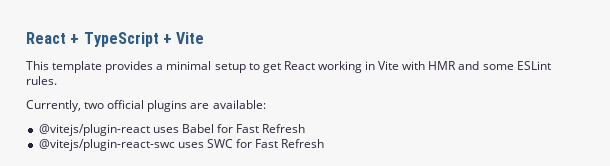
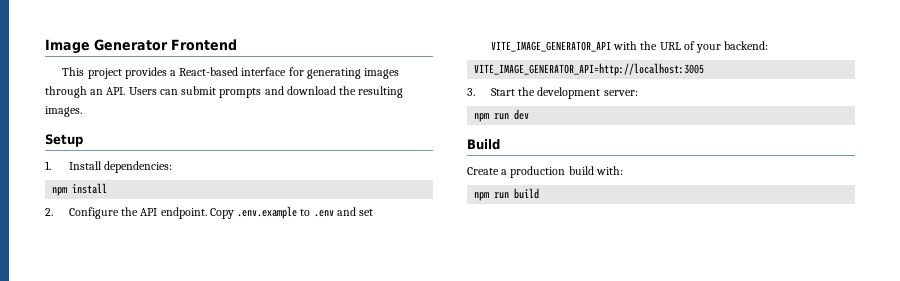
[26,32,205,47] React + TypeScript + Vite -> [45,39,237,54] Image Generator Frontend
[52,61,103,73] template -> [87,68,122,79] project
[166,61,551,73] [26,76,57,85] [26,100,266,112] [38,124,306,136] [38,139,325,151] minimal setup to get React working in Vite with HMR and some ESLint rules. // Currently, two official plugins are available: // @vitejs/plugin-react uses Babel for Fast Refresh // @vitejs/plugin-react-swc uses SWC for Fast Refresh -> [179,67,400,79] [45,86,404,98] [45,106,82,117] [45,134,83,147] [45,161,173,173] [52,183,108,196] [45,206,374,219] [490,41,769,53] [474,63,705,76] [467,87,638,99] [474,109,530,122] [467,139,500,150] [467,166,623,178] [474,188,540,201] React-based interface for generating images through an API. Users can submit prompts and download the resulting images. // Setup // 1. Install dependencies: // npm install // 2. Configure the API endpoint. Copy .env.example to .env and set VITE_IMAGE_GENERATOR_API with the URL of your backend: // VITE_IMAGE_GENERATOR_API=http://localhost:3005 // 3. Start the development server: // npm run dev // Build // Create a production build with: // npm run build

